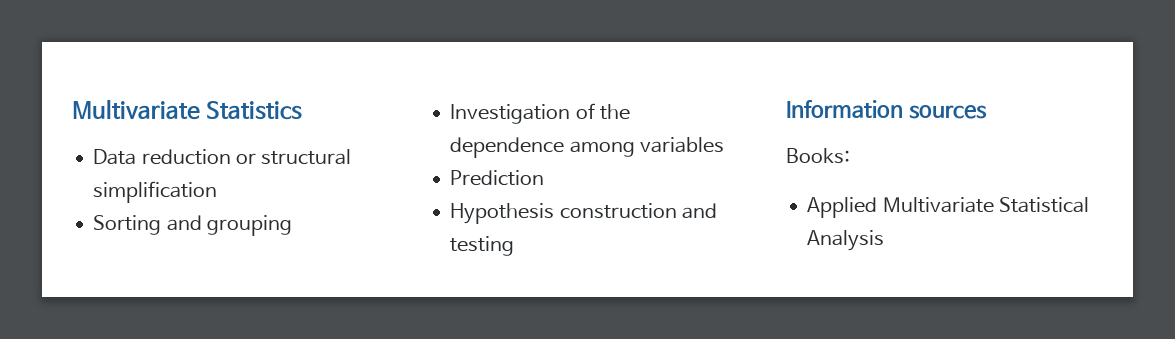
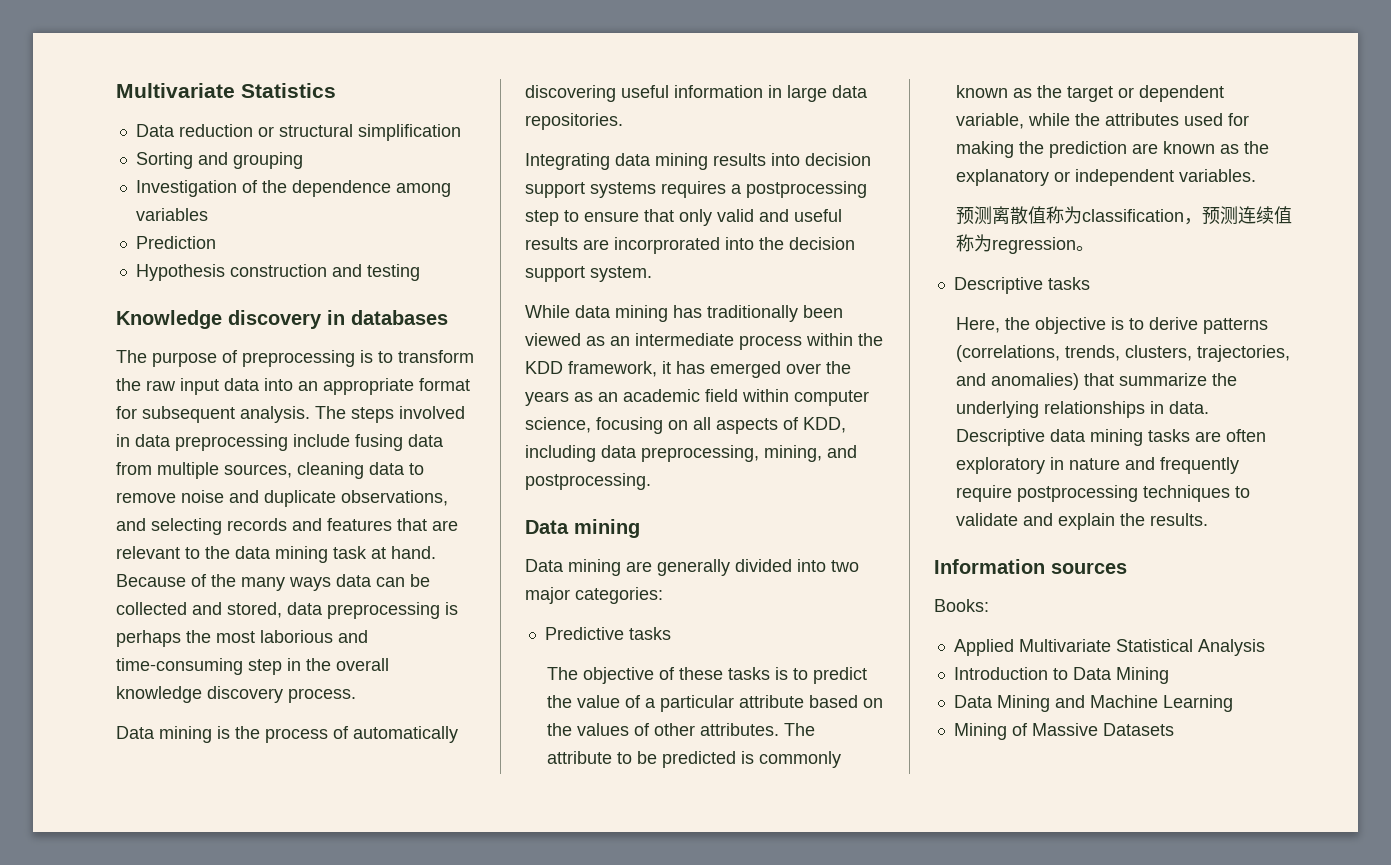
(515, 246) none -> [116,310,448,329] [116,350,474,367] [116,378,470,395] [116,406,465,423] [116,434,444,451] [116,462,424,479] [116,490,448,507] [116,518,458,535] [116,546,436,563] [116,574,430,591] [116,602,458,619] [116,630,368,647] [116,658,389,675] [116,686,356,703] [116,726,458,743] [525,85,868,102] [525,113,623,130] [525,153,871,170] [525,181,867,198] [525,209,842,226] [525,237,855,254] [525,266,652,282] [525,305,843,322] [525,333,883,350] [525,361,851,378] [525,389,869,406] [525,417,846,434] [525,445,857,462] [525,473,651,490] [525,519,640,538] [525,559,859,576] [525,587,663,604] [544,627,671,640] [546,667,867,684] [546,695,883,712] [546,723,815,736] [546,751,841,768] [955,85,1224,102] [955,113,1249,129] [955,141,1269,158] [955,169,1256,186] [955,206,1292,225] [955,234,1094,254] [953,277,1090,294] [955,317,1268,334] [955,345,1290,362] [955,373,1237,390] [955,401,1209,418] [955,429,1266,446] [955,457,1239,474] [955,485,1250,502] [955,513,1208,530] // Knowledge discovery in databases // The purpose of preprocessing is to transform the raw input data into an appropriate format for subsequent analysis. The steps involved in data preprocessing include fusing data from multiple sources, cleaning data to remove noise and duplicate observations, and selecting records and features that are relevant to the data mining task at hand. Because of the many ways data can be collected and stored, data preprocessing is perhaps the most laborious and time-consuming step in the overall knowledge discovery process. // Data mining is the process of automatically discovering useful information in large data repositories. // Integrating data mining results into decision support systems requires a postprocessing step to ensure that only valid and useful results are incorprorated into the decision support system. // While data mining has traditionally been viewed as an intermediate process within the KDD framework, it has emerged over the years as an academic field within computer science, focusing on all aspects of KDD, including data preprocessing, mining, and postprocessing. // Data mining // Data mining are generally divided into two major categories: // Predictive tasks // The objective of these tasks is to predict the value of a particular attribute based on the values of other attributes. The attribute to be predicted is commonly known as the target or dependent variable, while the attributes used for making the prediction are known as the explanatory or independent variables. // 预测离散值称为classification，预测连续值称为regression。 // Descriptive tasks // Here, the objective is to derive patterns (correlations, trends, clusters, trajectories, and anomalies) that summarize the underlying relationships in data. Descriptive data mining tasks are often exploratory in nature and frequently require postprocessing techniques to validate and explain the results.
(885, 240) none -> [953,667,1169,684] [953,695,1233,712] [953,723,1174,740] // Introduction to Data Mining // Data Mining and Machine Learning // Mining of Massive Datasets

